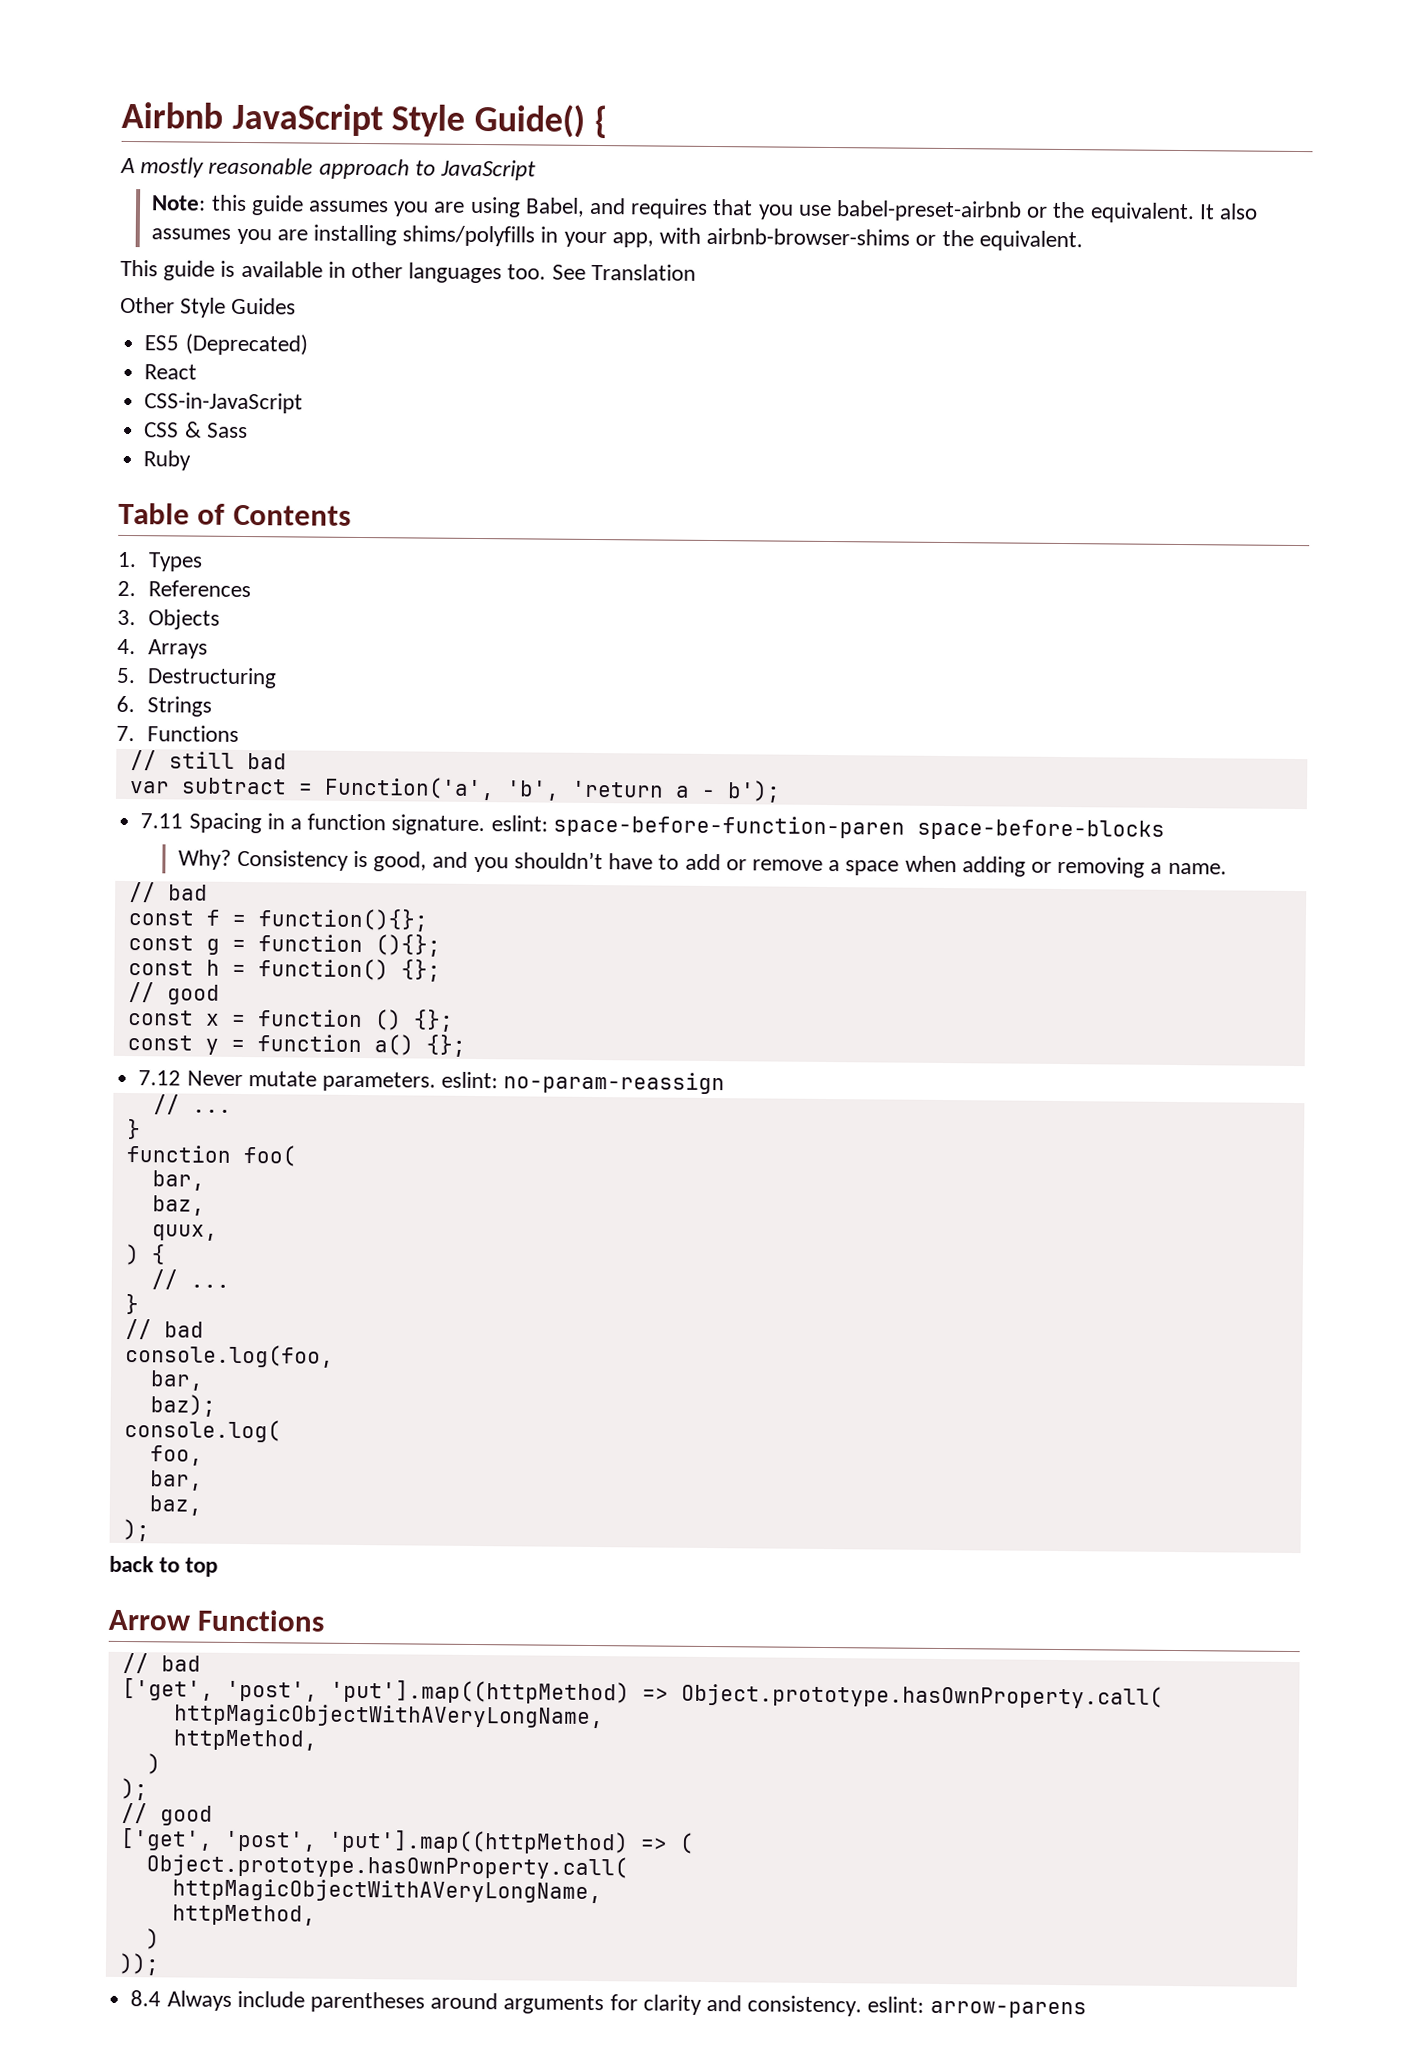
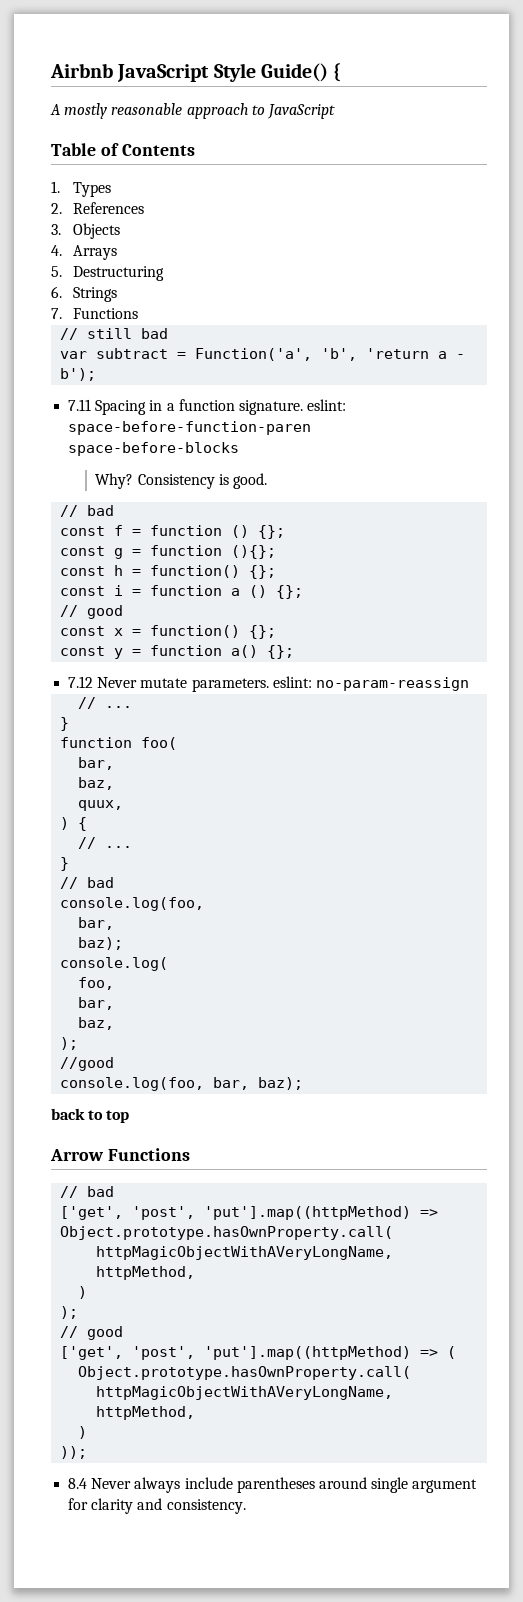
[151,194,1259,224] [151,224,1083,252] [120,259,696,284] [120,296,297,318] [144,333,308,356] [144,364,198,380] [144,392,304,414] [144,421,248,439] [143,450,192,471] // Note: this guide assumes you are using Babel, and requires that you use babel-preset-airbnb or the equivalent. It also assumes you are installing shims/polyfills in your app, with airbnb-browser-shims or the equivalent. // This guide is available in other languages too. See Translation // Other Style Guides // ES5 (Deprecated) // React // CSS-in-JavaScript // CSS & Sass // Ruby -> (335, 111) none
[373,851,1227,878] good, and you shouldn’t have to add or remove a space when adding or removing a name. -> [232,473,267,489] good.
[257,908,429,932] function(){}; -> [150,525,286,539] function () {};
(441, 970) none -> [60,585,304,599] // const i = function a () {};
[257,1009,402,1031] function () -> [150,625,241,638] function()
(150, 1530) none -> [60,1057,115,1071] [60,1077,304,1091] // //good // console.log(foo, bar, baz);
[166,1990,232,2011] Always -> [91,1477,181,1493] Never always
[503,1994,605,2015] arguments -> [371,1477,478,1493] single argument
[867,1996,1087,2019] eslint: arrow-parens -> (246, 1506) none

